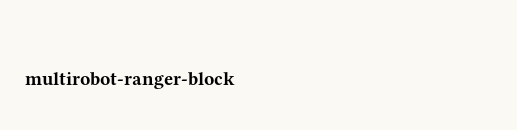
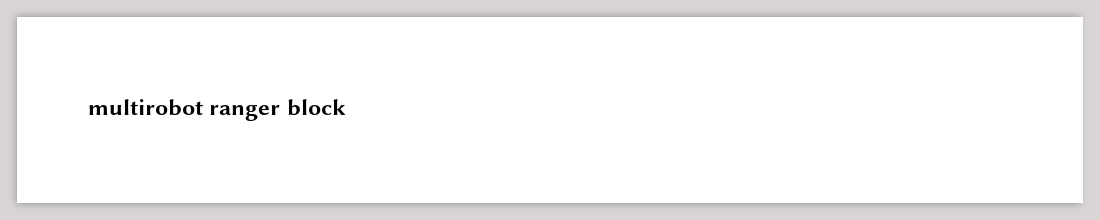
[25,72,235,89] multirobot-ranger-block -> [88,99,346,121] multirobot ranger block

